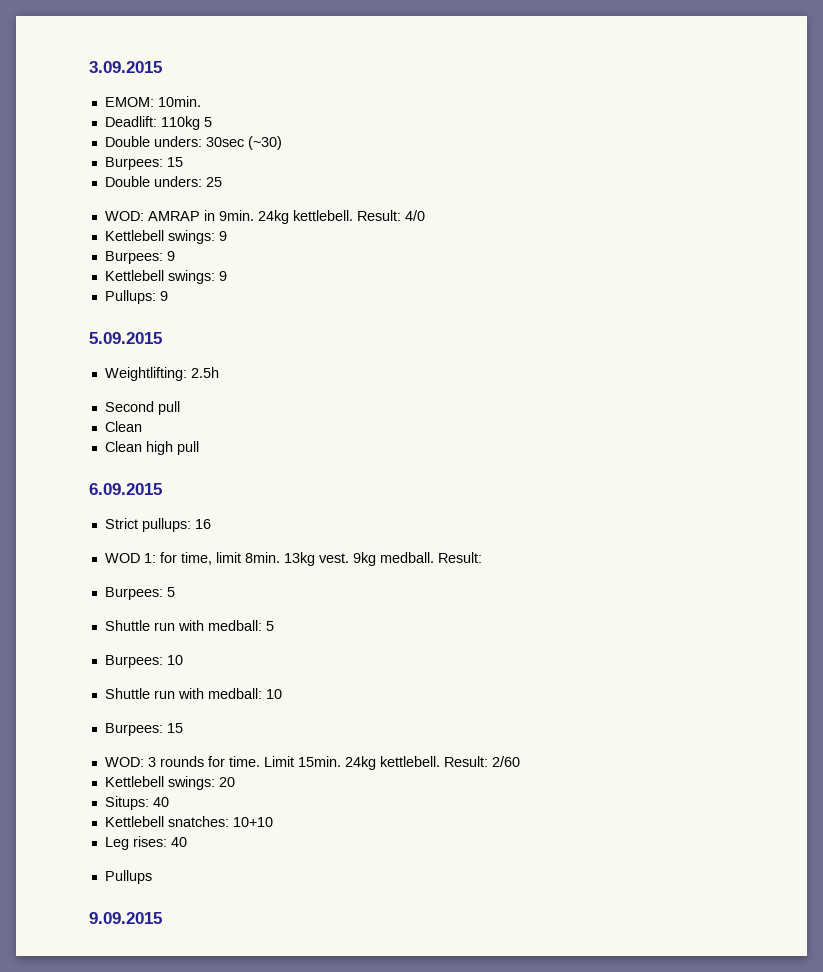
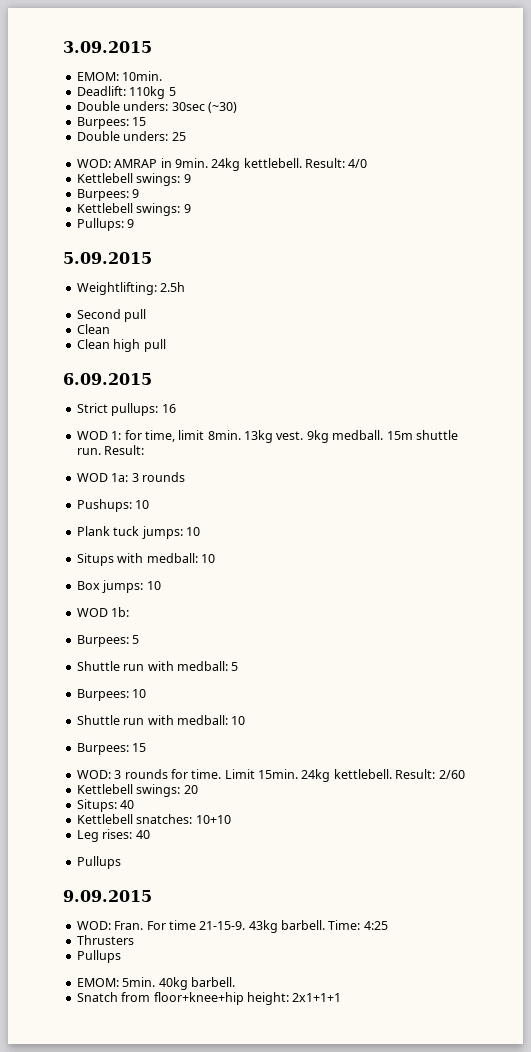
[437,552,482,563] Result: -> [386,430,458,440] [76,445,145,455] [76,472,185,482] [76,499,150,512] [76,526,200,539] [76,553,215,566] [76,580,161,593] [76,607,130,617] 15m shuttle run. Result: // WOD 1a: 3 rounds // Pushups: 10 // Plank tuck jumps: 10 // Situps with medball: 10 // Box jumps: 10 // WOD 1b:
(162, 918) none -> [76,920,388,933] [76,935,134,945] [76,950,121,963] [76,977,235,990] [76,992,342,1005] // WOD: Fran. For time 21-15-9. 43kg barbell. Time: 4:25 // Thrusters // Pullups // EMOM: 5min. 40kg barbell. // Snatch from floor+knee+hip height: 2x1+1+1

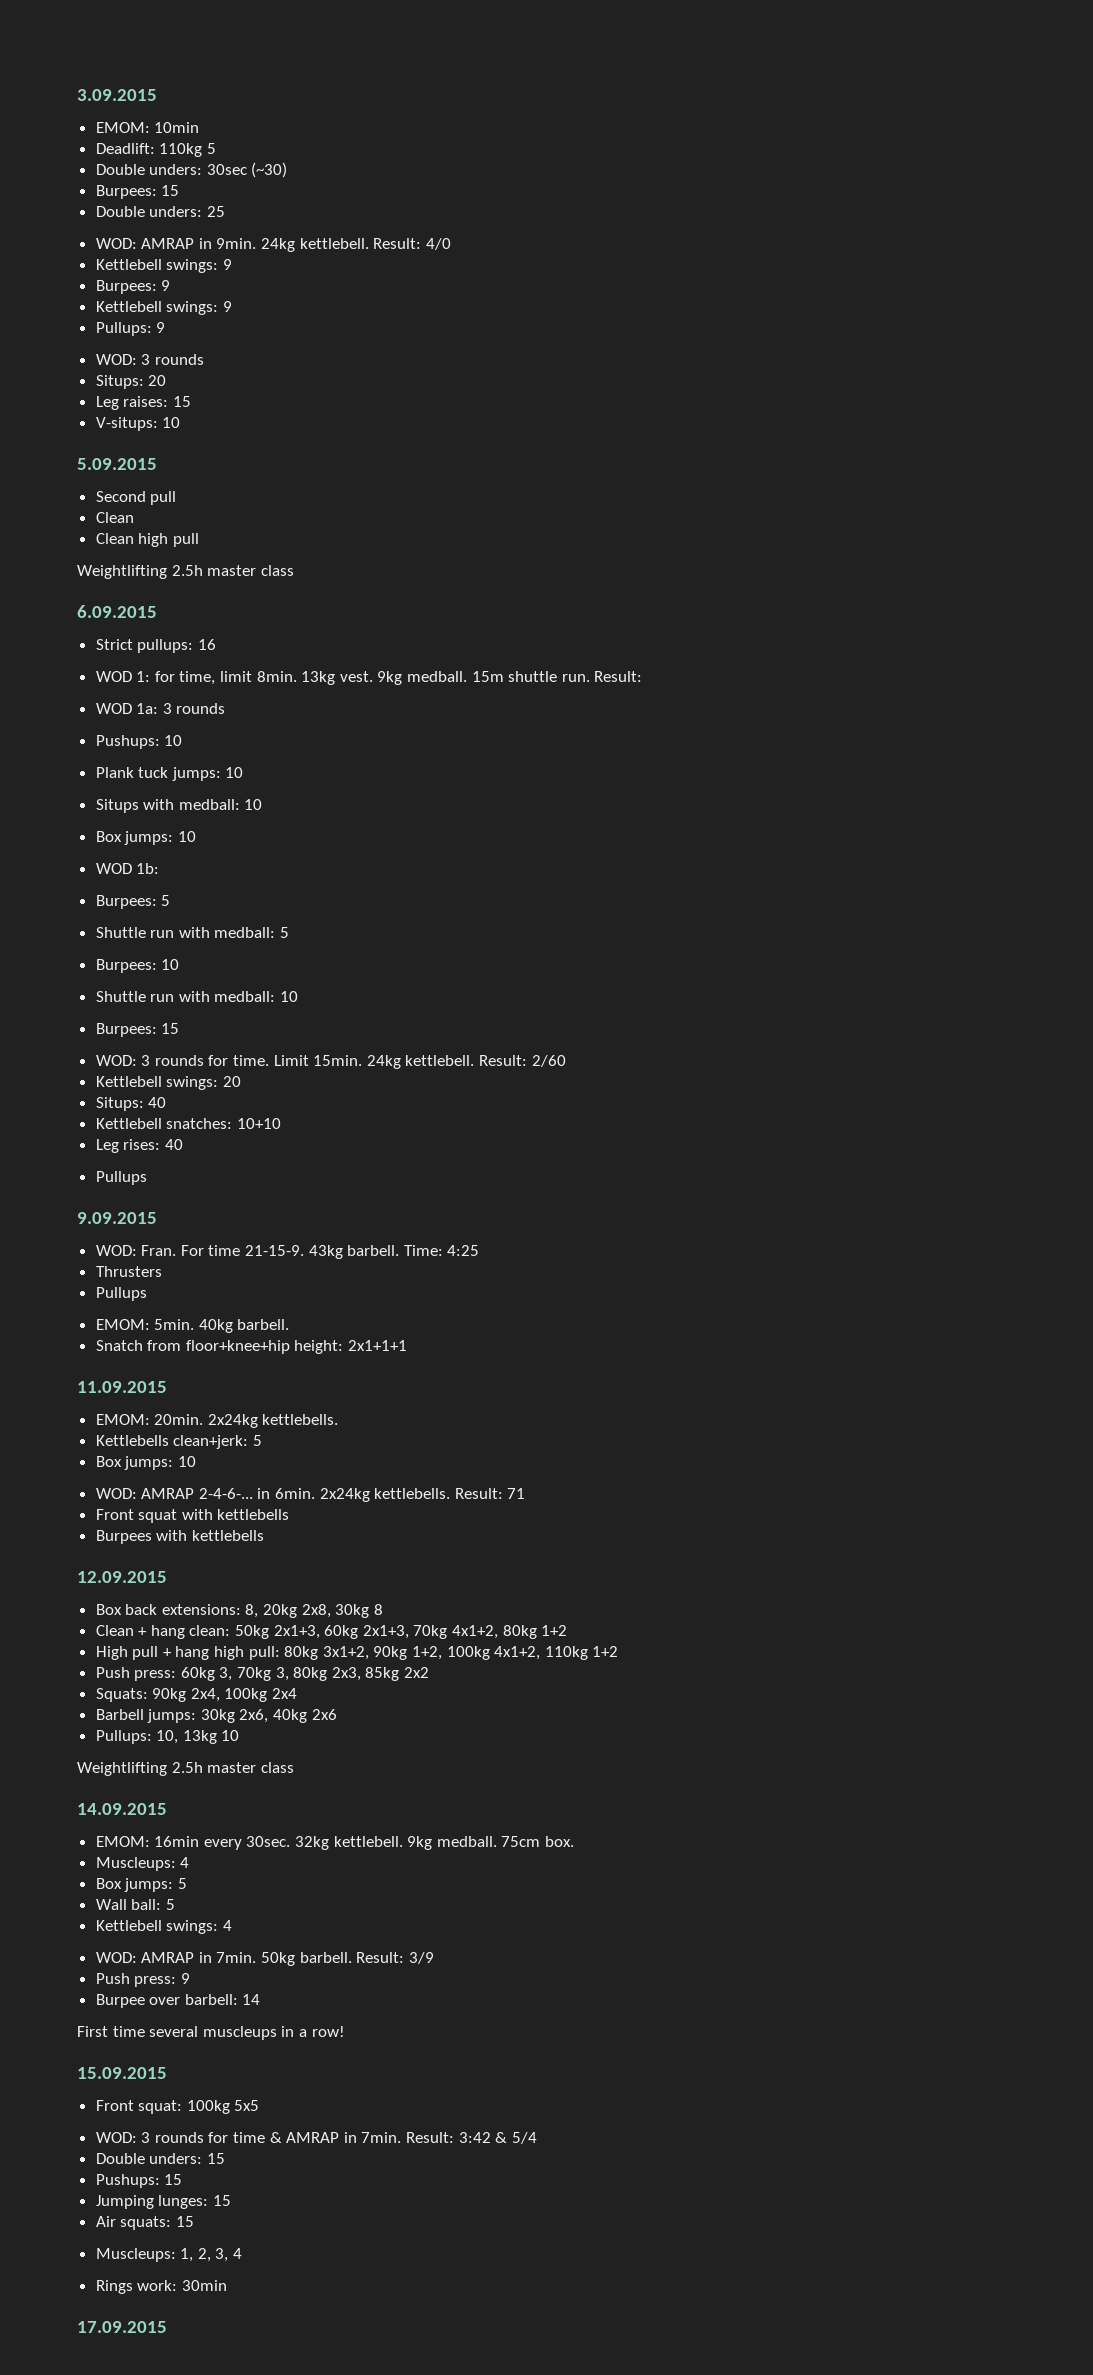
[122,71,163,81] 10min. -> [154,122,200,133] 10min
(135, 223) none -> [95,354,204,365] [95,375,167,389] [95,396,191,410] [95,417,181,431] // WOD: 3 rounds // Situps: 20 // Leg raises: 15 // V-situps: 10
[76,282,186,295] // Weightlifting: 2.5h -> (157, 464) none
(166, 345) none -> [77,565,294,579] // Weightlifting 2.5h master class
(342, 997) none -> [77,1381,167,1393] [95,1414,339,1428] [95,1435,262,1449] [95,1456,196,1470] [95,1488,526,1502] [95,1509,290,1523] [95,1530,264,1544] [77,1571,167,1583] [95,1604,383,1618] [95,1625,568,1639] [95,1646,619,1660] [95,1667,430,1681] [95,1688,298,1702] [95,1709,337,1723] [95,1730,240,1744] [77,1762,294,1776] [77,1803,167,1815] [95,1836,575,1850] [95,1857,190,1871] [95,1878,187,1892] [95,1899,175,1910] [95,1920,232,1934] [95,1952,434,1966] [95,1973,190,1987] [95,1994,261,2008] [77,2026,345,2040] [77,2067,167,2079] [95,2100,260,2114] [95,2132,537,2144] [95,2153,225,2164] [95,2174,183,2188] [95,2195,231,2209] [95,2216,194,2230] [95,2248,243,2262] [95,2280,227,2294] [77,2321,167,2333] // 11.09.2015 // EMOM: 20min. 2x24kg kettlebells. // Kettlebells clean+jerk: 5 // Box jumps: 10 // WOD: AMRAP 2-4-6-... in 6min. 2x24kg kettlebells. Result: 71 // Front squat with kettlebells // Burpees with kettlebells // 12.09.2015 // Box back extensions: 8, 20kg 2x8, 30kg 8 // Clean + hang clean: 50kg 2x1+3, 60kg 2x1+3, 70kg 4x1+2, 80kg 1+2 // High pull + hang high pull: 80kg 3x1+2, 90kg 1+2, 100kg 4x1+2, 110kg 1+2 // Push press: 60kg 3, 70kg 3, 80kg 2x3, 85kg 2x2 // Squats: 90kg 2x4, 100kg 2x4 // Barbell jumps: 30kg 2x6, 40kg 2x6 // Pullups: 10, 13kg 10 // Weightlifting 2.5h master class // 14.09.2015 // EMOM: 16min every 30sec. 32kg kettlebell. 9kg medball. 75cm box. // Muscleups: 4 // Box jumps: 5 // Wall ball: 5 // Kettlebell swings: 4 // WOD: AMRAP in 7min. 50kg barbell. Result: 3/9 // Push press: 9 // Burpee over barbell: 14 // First time several muscleups in a row! // 15.09.2015 // Front squat: 100kg 5x5 // WOD: 3 rounds for time & AMRAP in 7min. Result: 3:42 & 5/4 // Double unders: 15 // Pushups: 15 // Jumping lunges: 15 // Air squats: 15 // Muscleups: 1, 2, 3, 4 // Rings work: 30min // 17.09.2015

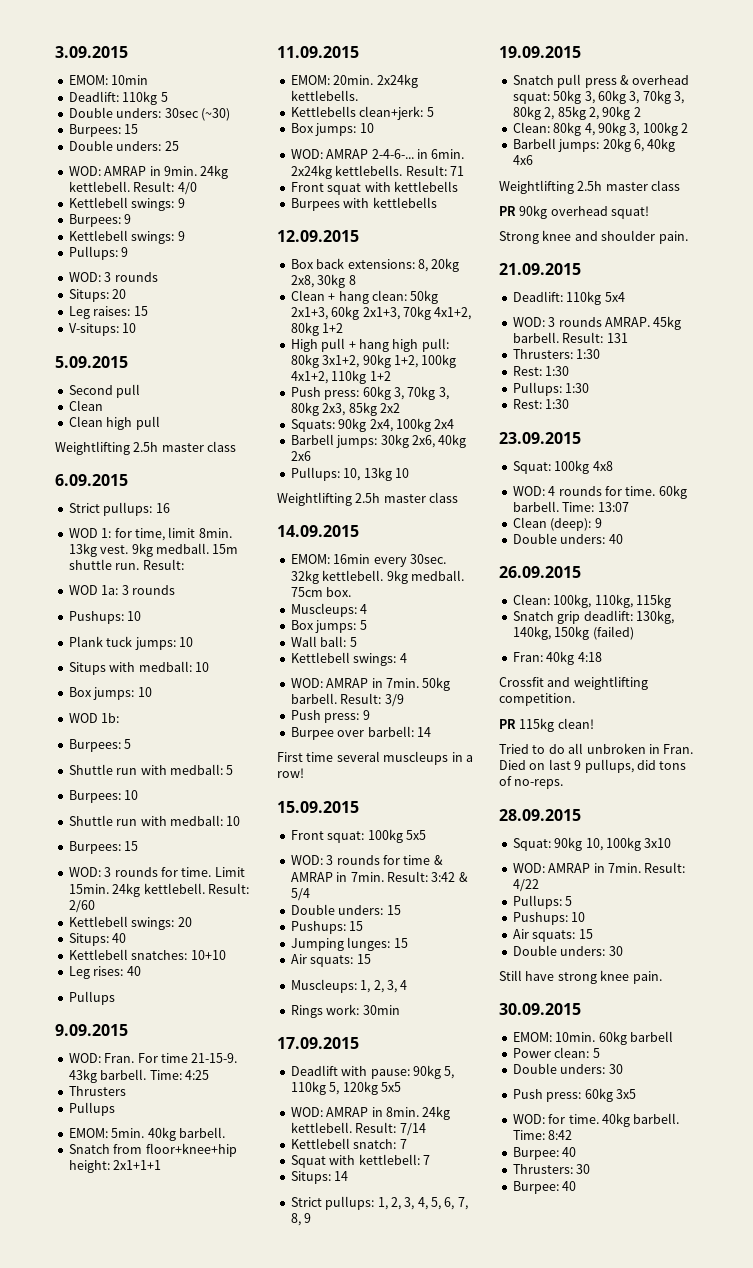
(167, 2327) none -> [290,1065,455,1079] [290,1081,401,1095] [290,1106,451,1120] [290,1122,426,1136] [290,1138,407,1149] [290,1154,430,1168] [290,1171,349,1184] [290,1196,468,1210] [290,1213,312,1226] [499,46,581,58] [512,74,690,88] [512,90,684,104] [512,106,641,120] [512,122,688,136] [512,138,676,152] [512,155,533,165] [499,180,681,194] [499,205,650,219] [499,230,688,244] [499,263,581,275] [512,291,625,305] [512,316,682,330] [512,332,628,343] [512,349,601,359] [512,366,570,376] [512,382,590,396] [512,399,570,409] [499,432,581,444] [512,460,613,474] [512,485,687,499] [512,501,629,512] [512,517,602,531] [512,533,623,544] [499,566,581,578] [512,594,671,608] [512,610,674,624] [512,626,634,640] [512,651,602,665] [499,676,648,690] [499,693,575,706] [499,718,594,732] [499,743,694,754] [499,759,687,773] [499,776,564,789] [499,809,581,821] [512,837,672,851] [512,862,686,873] [512,879,539,892] [512,895,573,909] [512,912,586,925] [512,929,593,942] [512,945,623,956] [499,970,662,984] [499,1003,581,1015] [512,1031,673,1045] [512,1047,600,1058] [512,1063,623,1074] [512,1088,636,1102] [512,1113,680,1127] [512,1130,573,1140] [512,1147,577,1160] [512,1164,591,1174] [512,1181,577,1194] // Deadlift with pause: 90kg 5, 110kg 5, 120kg 5x5 // WOD: AMRAP in 8min. 24kg kettlebell. Result: 7/14 // Kettlebell snatch: 7 // Squat with kettlebell: 7 // Situps: 14 // Strict pullups: 1, 2, 3, 4, 5, 6, 7, 8, 9 // 19.09.2015 // Snatch pull press & overhead squat: 50kg 3, 60kg 3, 70kg 3, 80kg 2, 85kg 2, 90kg 2 // Clean: 80kg 4, 90kg 3, 100kg 2 // Barbell jumps: 20kg 6, 40kg 4x6 // Weightlifting 2.5h master class // PR 90kg overhead squat! // Strong knee and shoulder pain. // 21.09.2015 // Deadlift: 110kg 5x4 // WOD: 3 rounds AMRAP. 45kg barbell. Result: 131 // Thrusters: 1:30 // Rest: 1:30 // Pullups: 1:30 // Rest: 1:30 // 23.09.2015 // Squat: 100kg 4x8 // WOD: 4 rounds for time. 60kg barbell. Time: 13:07 // Clean (deep): 9 // Double unders: 40 // 26.09.2015 // Clean: 100kg, 110kg, 115kg // Snatch grip deadlift: 130kg, 140kg, 150kg (failed) // Fran: 40kg 4:18 // Crossfit and weightlifting competition. // PR 115kg clean! // Tried to do all unbroken in Fran. Died on last 9 pullups, did tons of no-reps. // 28.09.2015 // Squat: 90kg 10, 100kg 3x10 // WOD: AMRAP in 7min. Result: 4/22 // Pullups: 5 // Pushups: 10 // Air squats: 15 // Double unders: 30 // Still have strong knee pain. // 30.09.2015 // EMOM: 10min. 60kg barbell // Power clean: 5 // Double unders: 30 // Push press: 60kg 3x5 // WOD: for time. 40kg barbell. Time: 8:42 // Burpee: 40 // Thrusters: 30 // Burpee: 40

